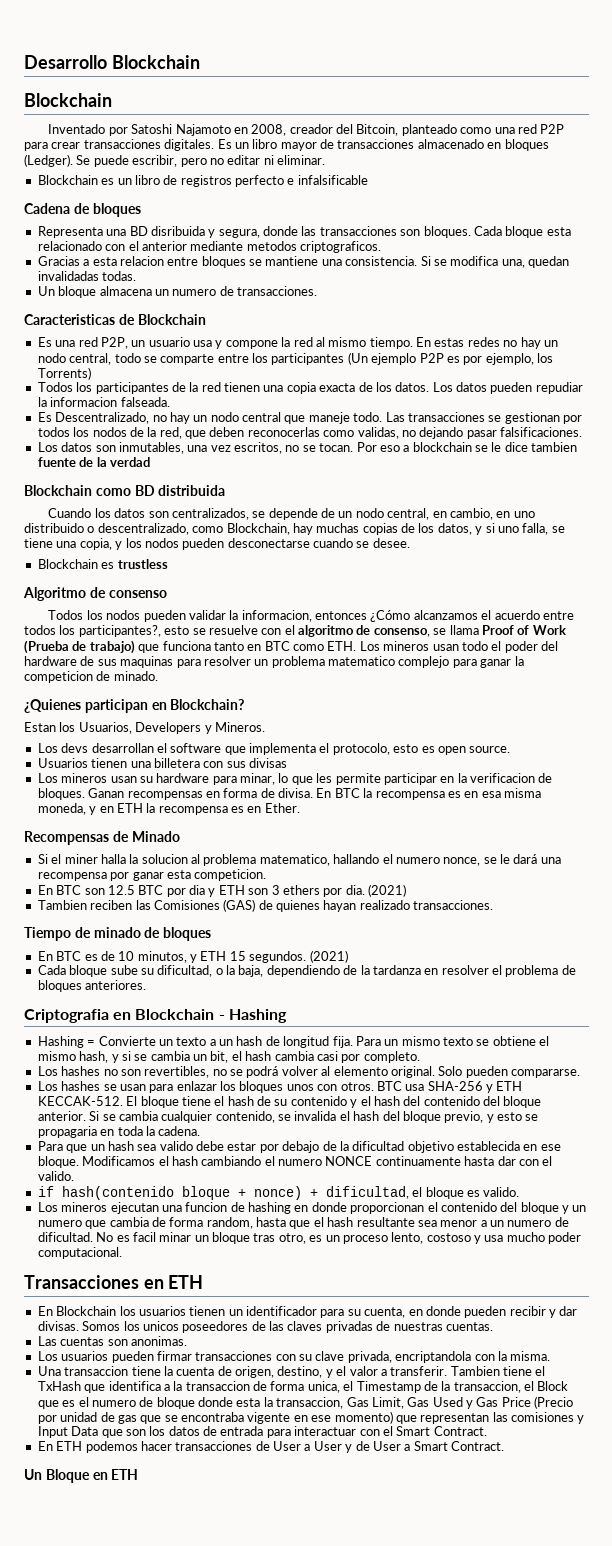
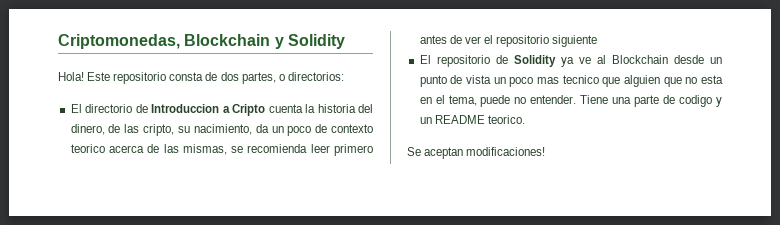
[24,55,200,69] [24,93,112,107] [48,124,565,136] [24,139,549,151] [24,154,325,167] [37,175,368,187] [24,203,141,217] [37,226,571,238] [37,241,381,253] [37,256,569,268] [37,271,137,281] [37,286,317,298] [24,314,206,325] [37,337,558,349] [37,352,553,365] [37,367,91,380] [37,382,583,394] [37,397,170,407] [37,412,582,424] [37,427,582,439] [37,442,578,454] [37,457,150,467] [24,485,226,496] [48,508,535,520] [24,523,565,535] [24,538,410,550] [37,559,168,569] [23,587,167,601] [48,610,574,622] [24,625,566,637] [24,640,558,654] [24,656,524,668] [24,671,158,683] [24,699,245,713] [24,722,265,734] [37,743,511,755] [37,758,287,768] [37,773,553,785] [37,788,541,800] [37,803,300,815] [24,831,180,845] [37,854,561,866] [37,869,267,881] [37,884,406,897] [37,899,494,912] [24,927,212,941] [37,950,348,963] [37,965,576,977] [37,980,147,992] [24,1009,287,1023] [37,1036,550,1048] [37,1051,420,1063] [37,1066,580,1078] [37,1081,523,1093] [37,1096,542,1108] [37,1111,539,1123] [37,1126,201,1138] [37,1141,561,1153] [37,1156,553,1168] [37,1171,74,1181] [37,1186,520,1200] [37,1202,587,1214] [37,1217,569,1229] [37,1232,582,1244] [37,1247,122,1259] [24,1275,204,1289] [37,1306,578,1318] [37,1321,493,1333] [37,1336,187,1346] [37,1351,551,1363] [37,1366,546,1378] [37,1381,569,1393] [37,1396,574,1409] [37,1411,585,1424] [37,1426,487,1438] [37,1441,504,1453] [24,1469,139,1483] Desarrollo Blockchain // Blockchain // Inventado por Satoshi Najamoto en 2008, creador del Bitcoin, planteado como una red P2P para crear transacciones digitales. Es un libro mayor de transacciones almacenado en bloques (Ledger). Se puede escribir, pero no editar ni eliminar. // Blockchain es un libro de registros perfecto e infalsificable // Cadena de bloques // Representa una BD disribuida y segura, donde las transacciones son bloques. Cada bloque esta relacionado con el anterior mediante metodos criptograficos. // Gracias a esta relacion entre bloques se mantiene una consistencia. Si se modifica una, quedan invalidadas todas. // Un bloque almacena un numero de transacciones. // Caracteristicas de Blockchain // Es una red P2P, un usuario usa y compone la red al mismo tiempo. En estas redes no hay un nodo central, todo se comparte entre los participantes (Un ejemplo P2P es por ejemplo, los Torrents) // Todos los participantes de la red tienen una copia exacta de los datos. Los datos pueden repudiar la informacion falseada. // Es Descentralizado, no hay un nodo central que maneje todo. Las transacciones se gestionan por todos los nodos de la red, que deben reconocerlas como validas, no dejando pasar falsificaciones. // Los datos son inmutables, una vez escritos, no se tocan. Por eso a blockchain se le dice tambien fuente de la verdad // Blockchain como BD distribuida // Cuando los datos son centralizados, se depende de un nodo central, en cambio, en uno distribuido o descentralizado, como Blockchain, hay muchas copias de los datos, y si uno falla, se tiene una copia, y los nodos pueden desconectarse cuando se desee. // Blockchain es trustless // Algoritmo de consenso // Todos los nodos pueden validar la informacion, entonces ¿Cómo alcanzamos el acuerdo entre todos los participantes?, esto se resuelve con el algoritmo de consenso, se llama Proof of Work (Prueba de trabajo) que funciona tanto en BTC como ETH. Los mineros usan todo el poder del hardware de sus maquinas para resolver un problema matematico complejo para ganar la competicion de minado. // ¿Quienes participan en Blockchain? // Estan los Usuarios, Developers y Mineros. // Los devs desarrollan el software que implementa el protocolo, esto es open source. // Usuarios tienen una billetera con sus divisas // Los mineros usan su hardware para minar, lo que les permite participar en la verificacion de bloques. Ganan recompensas en forma de divisa. En BTC la recompensa es en esa misma moneda, y en ETH la recompensa es en Ether. // Recompensas de Minado // Si el miner halla la solucion al problema matematico, hallando el numero nonce, se le dará una recompensa por ganar esta competicion. // En BTC son 12.5 BTC por dia y ETH son 3 ethers por dia. (2021) // Tambien reciben las Comisiones (GAS) de quienes hayan realizado transacciones. // Tiempo de minado de bloques // En BTC es de 10 minutos, y ETH 15 segundos. (2021) // Cada bloque sube su dificultad, o la baja, dependiendo de la tardanza en resolver el problema de bloques anteriores. // Criptografia en Blockchain - Hashing // Hashing = Convierte un texto a un hash de longitud fija. Para un mismo texto se obtiene el mismo hash, y si se cambia un bit, el hash cambia casi por completo. // Los hashes no son revertibles, no se podrá volver al elemento original. Solo pueden compararse. // Los hashes se usan para enlazar los bloques unos con otros. BTC usa SHA-256 y ETH KECCAK-512. El bloque tiene el hash de su contenido y el hash del contenido del bloque anterior. Si se cambia cualquier contenido, se invalida el hash del bloque previo, y esto se propagaria en toda la cadena. // Para que un hash sea valido debe estar por debajo de la dificultad objetivo establecida en ese bloque. Modificamos el hash cambiando el numero NONCE continuamente hasta dar con el valido. // if hash(contenido bloque + nonce) + dificultad, el bloque es valido. // Los mineros ejecutan una funcion de hashing en donde proporcionan el contenido del bloque y un numero que cambia de forma random, hasta que el hash resultante sea menor a un numero de dificultad. No es facil minar un bloque tras otro, es un proceso lento, costoso y usa mucho poder computacional. // Transacciones en ETH // En Blockchain los usuarios tienen un identificador para su cuenta, en donde pueden recibir y dar divisas. Somos los unicos poseedores de las claves privadas de nuestras cuentas. // Las cuentas son anonimas. // Los usuarios pueden firmar transacciones con su clave privada, encriptandola con la misma. // Una transaccion tiene la cuenta de origen, destino, y el valor a transferir. Tambien tiene el TxHash que identifica a la transaccion de forma unica, el Timestamp de la transaccion, el Block que es el numero de bloque donde esta la transaccion, Gas Limit, Gas Used y Gas Price (Precio por unidad de gas que se encontraba vigente en ese momento) que representan las comisiones y Input Data que son los datos de entrada para interactuar con el Smart Contract. // En ETH podemos hacer transacciones de User a User y de User a Smart Contract. // Un Bloque en ETH -> [58,34,345,49] [58,72,344,84] [70,104,373,116] [70,124,373,136] [70,144,373,156] [419,35,598,47] [419,55,722,67] [419,75,723,87] [419,95,722,107] [419,115,525,124] [407,147,546,159] Criptomonedas, Blockchain y Solidity // Hola! Este repositorio consta de dos partes, o directorios: // El directorio de Introduccion a Cripto cuenta la historia del dinero, de las cripto, su nacimiento, da un poco de contexto teorico acerca de las mismas, se recomienda leer primero antes de ver el repositorio siguiente // El repositorio de Solidity ya ve al Blockchain desde un punto de vista un poco mas tecnico que alguien que no esta en el tema, puede no entender. Tiene una parte de codigo y un README teorico. // Se aceptan modificaciones!

